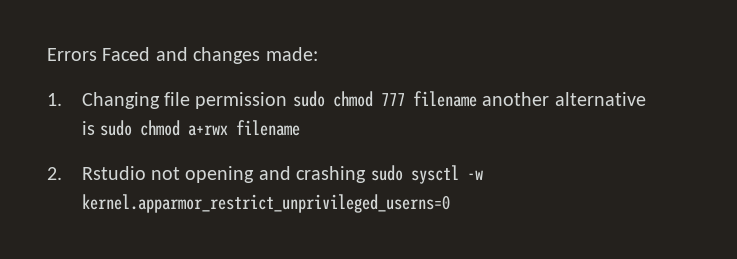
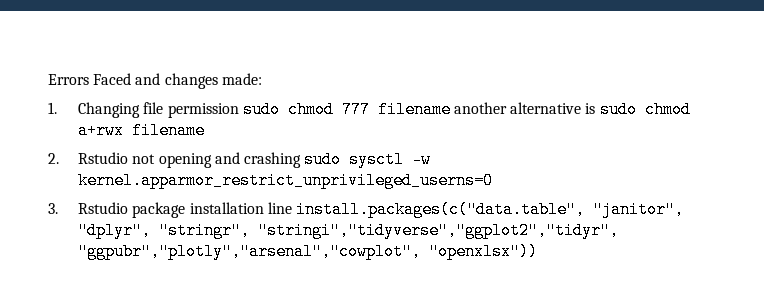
(450, 203) none -> [48,201,685,218] [78,222,620,239] [78,243,539,260] // 3. Rstudio package installation line install.packages(c("data.table", "janitor", "dplyr", "stringr", "stringi","tidyverse","ggplot2","tidyr", "ggpubr","plotly","arsenal","cowplot", "openxlsx"))

